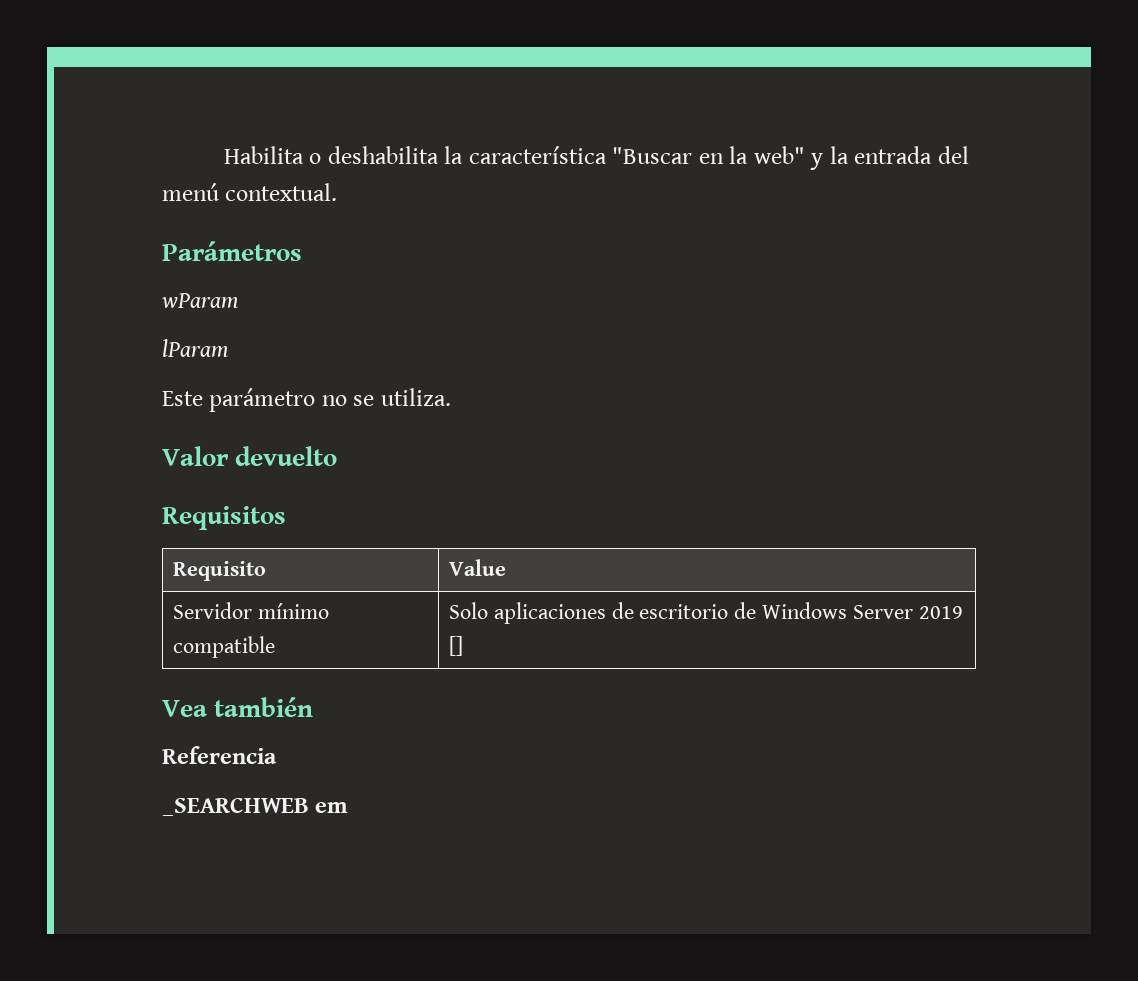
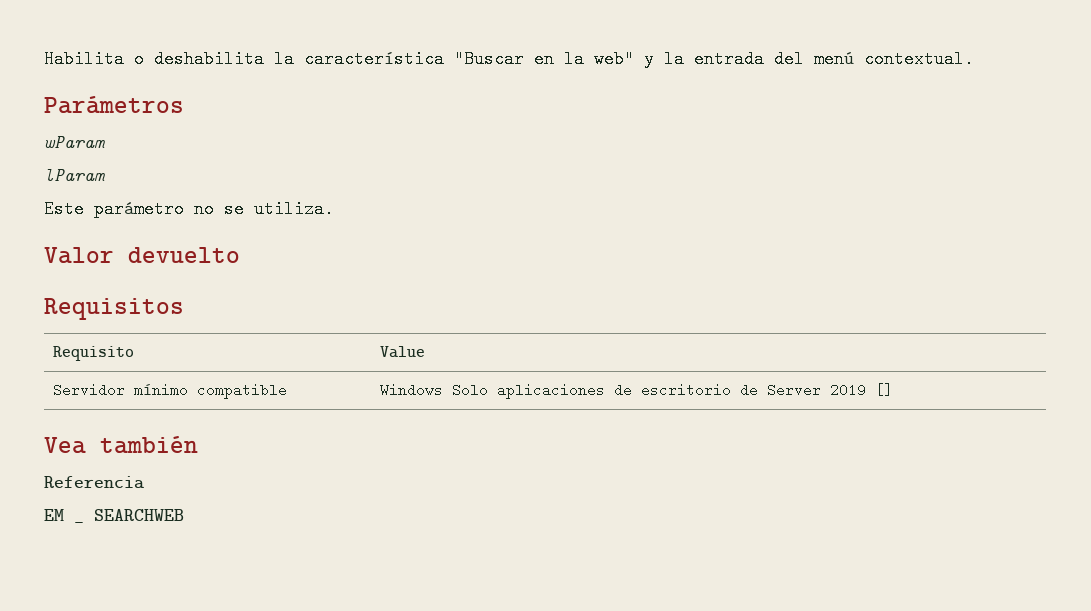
(275, 647) none -> [379,383,443,397] Windows
[761,602,847,619] Windows -> (758, 390) none
[162,798,349,816] _SEARCHWEB em -> [44,509,64,521] [74,521,84,523] [94,509,184,521] EM _ SEARCHWEB

